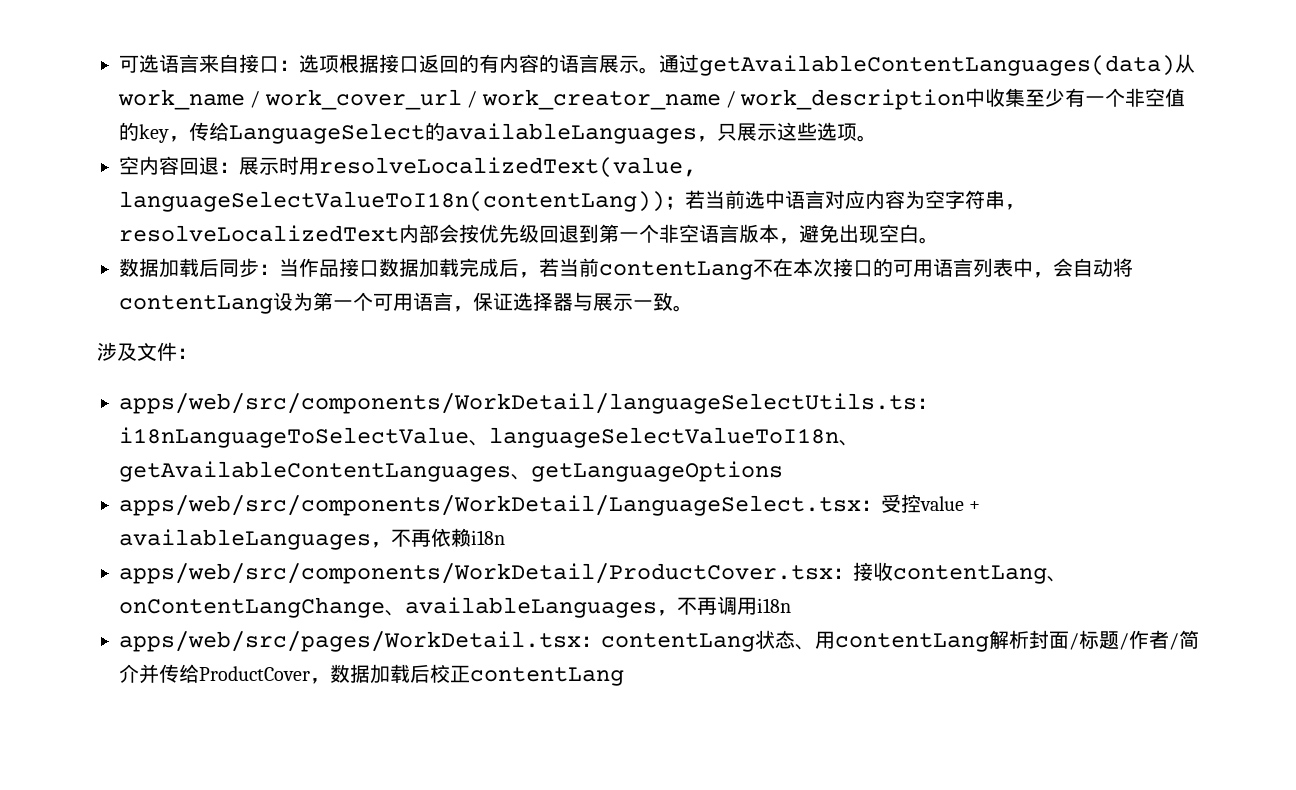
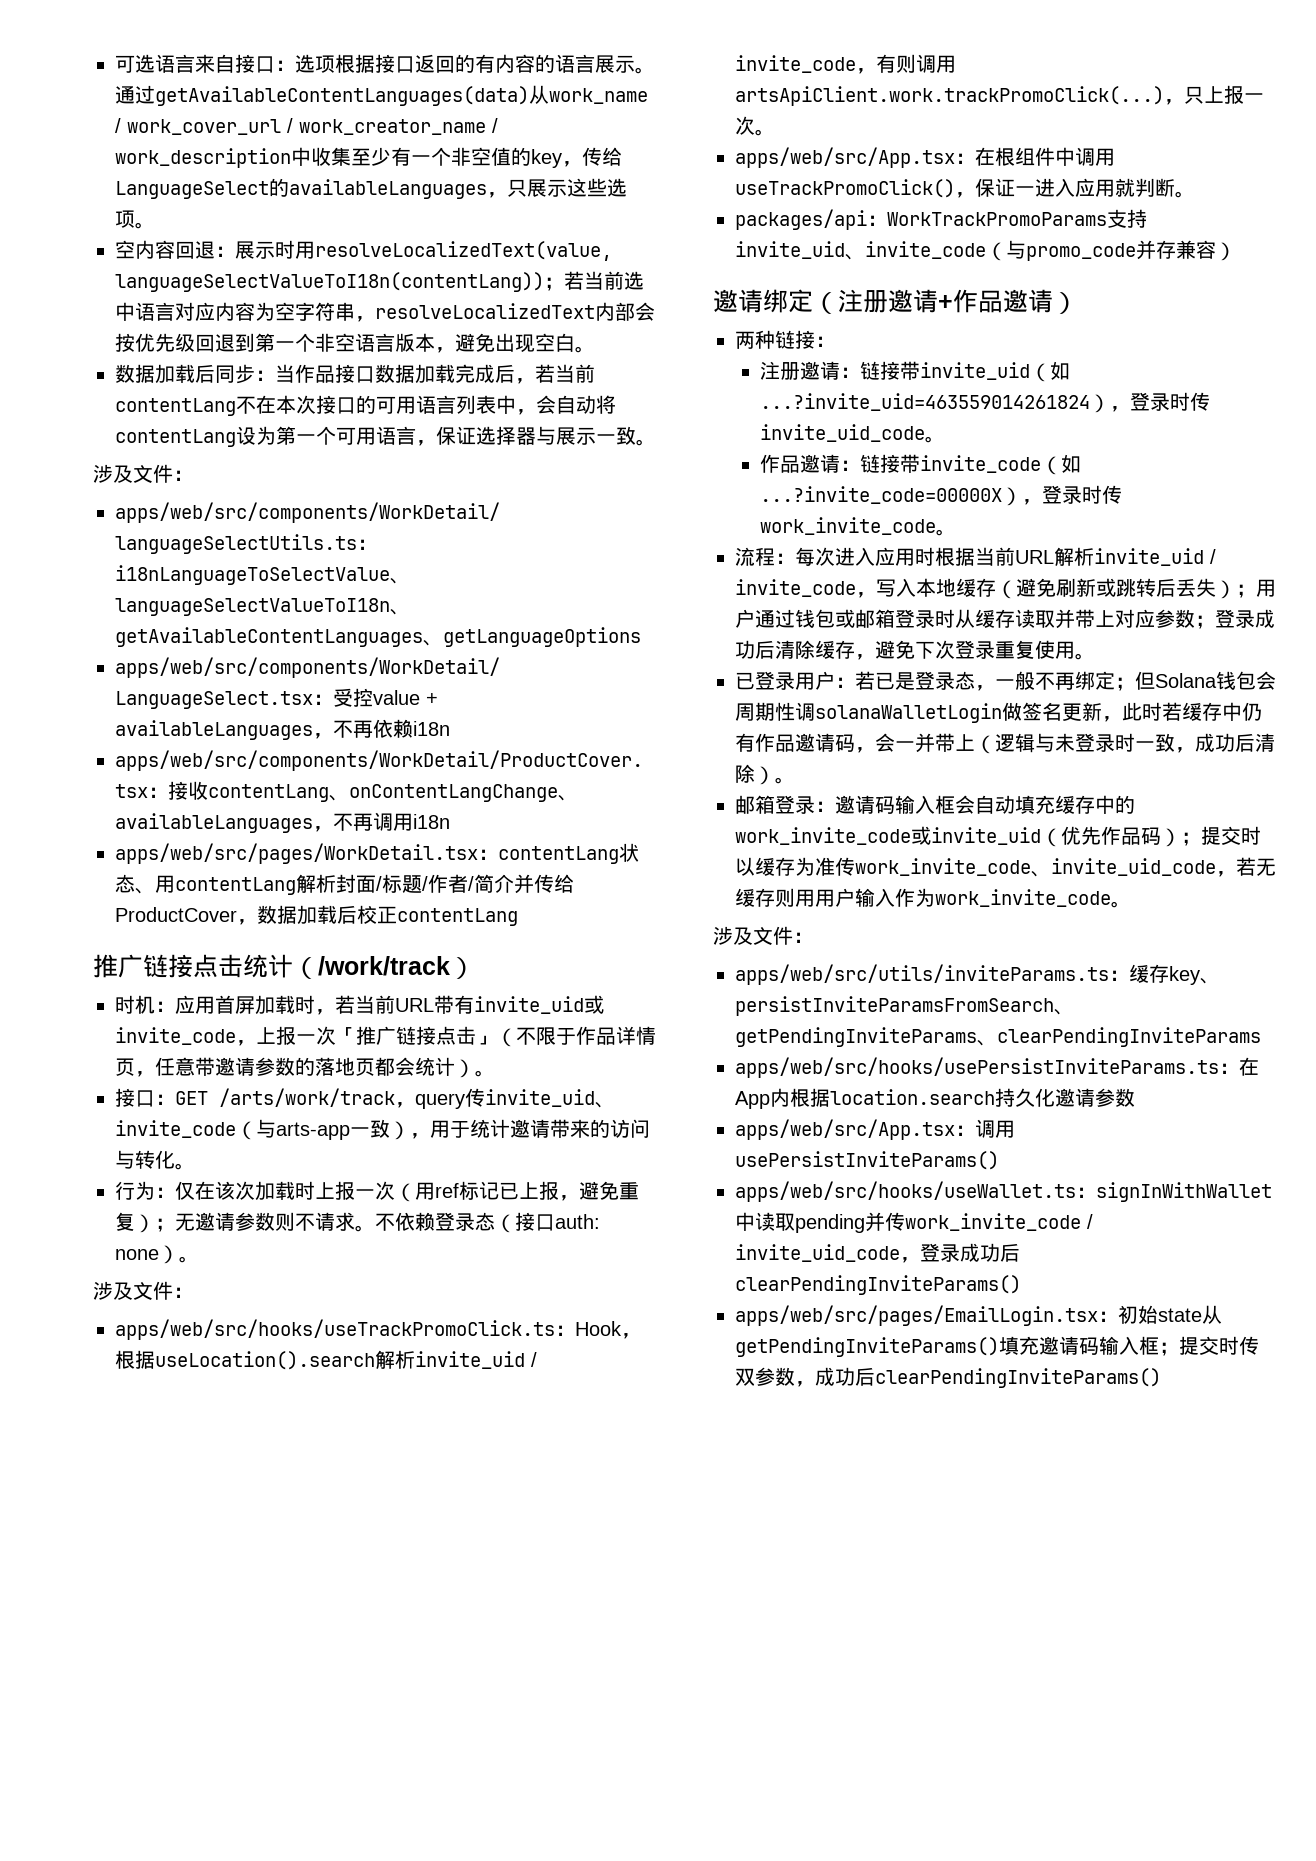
(624, 676) none -> [93,954,475,979] [115,995,604,1015] [115,1026,656,1047] [115,1057,495,1078] [115,1088,615,1109] [115,1119,650,1140] [115,1150,195,1170] [115,1181,639,1202] [115,1212,600,1233] [115,1245,199,1264] [93,1281,193,1300] [115,1319,641,1340] [115,1350,537,1370] [735,54,956,74] [735,85,1264,106] [735,116,775,136] [735,147,1115,168] [735,178,1195,198] [735,209,1147,230] [735,240,1236,261] [713,289,1078,314] [735,330,835,349] [759,361,1070,382] [759,392,1210,413] [759,424,945,443] [759,454,1081,475] [759,485,1122,506] [759,517,956,536] [735,547,1216,566] [735,578,1276,599] [735,609,1275,629] [735,640,1095,660] [735,671,1276,691] [735,702,1262,723] [735,733,1275,754] [735,764,795,785] [735,795,1135,814] [735,826,1261,847] [735,857,1276,877] [735,888,1131,908] [713,926,813,945] [735,964,1220,985] [735,996,1074,1016] [735,1027,1261,1047] [735,1057,1259,1078] [735,1088,1135,1109] [735,1119,1015,1140] [735,1151,999,1170] [735,1181,1272,1202] [735,1212,1093,1233] [735,1243,1020,1263] [735,1275,1021,1295] [735,1305,1222,1326] [735,1336,1259,1357] [735,1367,1161,1388] // 推广链接点击统计（/work/track） // 时机：应用首屏加载时，若当前URL带有invite_uid或invite_code，上报一次「推广链接点击」（不限于作品详情页，任意带邀请参数的落地页都会统计）。 // 接口：GET /arts/work/track，query传invite_uid、invite_code（与arts-app一致），用于统计邀请带来的访问与转化。 // 行为：仅在该次加载时上报一次（用ref标记已上报，避免重复）；无邀请参数则不请求。不依赖登录态（接口auth: none）。 // 涉及文件： // apps/web/src/hooks/useTrackPromoClick.ts：Hook，根据useLocation().search解析invite_uid / invite_code，有则调用artsApiClient.work.trackPromoClick(...)，只上报一次。 // apps/web/src/App.tsx：在根组件中调用useTrackPromoClick()，保证一进入应用就判断。 // packages/api：WorkTrackPromoParams支持invite_uid、invite_code（与promo_code并存兼容） // 邀请绑定（注册邀请+作品邀请） // 两种链接： // 注册邀请：链接带invite_uid（如...?invite_uid=463559014261824），登录时传invite_uid_code。 // 作品邀请：链接带invite_code（如...?invite_code=00000X），登录时传work_invite_code。 // 流程：每次进入应用时根据当前URL解析invite_uid / invite_code，写入本地缓存（避免刷新或跳转后丢失）；用户通过钱包或邮箱登录时从缓存读取并带上对应参数；登录成功后清除缓存，避免下次登录重复使用。 // 已登录用户：若已是登录态，一般不再绑定；但Solana钱包会周期性调solanaWalletLogin做签名更新，此时若缓存中仍有作品邀请码，会一并带上（逻辑与未登录时一致，成功后清除）。 // 邮箱登录：邀请码输入框会自动填充缓存中的work_invite_code或invite_uid（优先作品码）；提交时以缓存为准传work_invite_code、invite_uid_code，若无缓存则用用户输入作为work_invite_code。 // 涉及文件： // apps/web/src/utils/inviteParams.ts：缓存key、persistInviteParamsFromSearch、getPendingInviteParams、clearPendingInviteParams // apps/web/src/hooks/usePersistInviteParams.ts：在App内根据location.search持久化邀请参数 // apps/web/src/App.tsx：调用usePersistInviteParams() // apps/web/src/hooks/useWallet.ts：signInWithWallet中读取pending并传work_invite_code / invite_uid_code，登录成功后clearPendingInviteParams() // apps/web/src/pages/EmailLogin.tsx：初始state从getPendingInviteParams()填充邀请码输入框；提交时传双参数，成功后clearPendingInviteParams()

